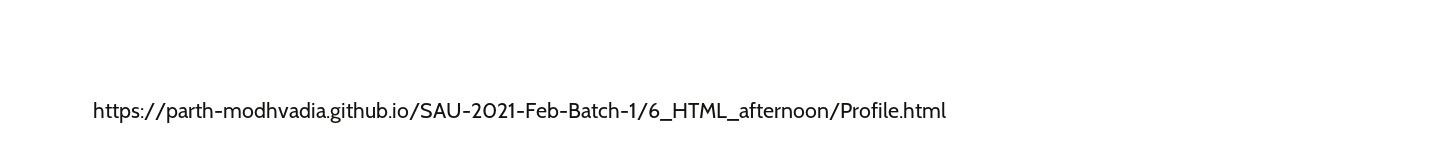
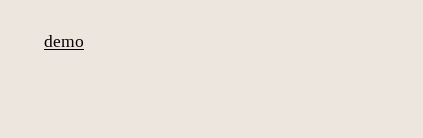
[93,102,946,123] https://parth-modhvadia.github.io/SAU-2021-Feb-Batch-1/6_HTML_afternoon/Profile.html -> [44,35,84,47] demo

